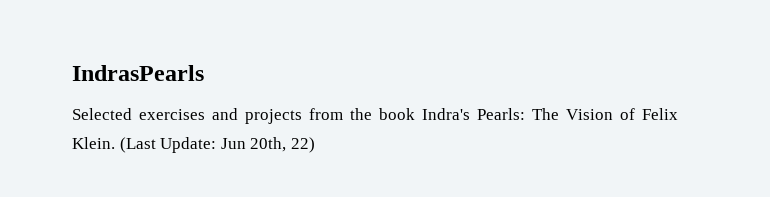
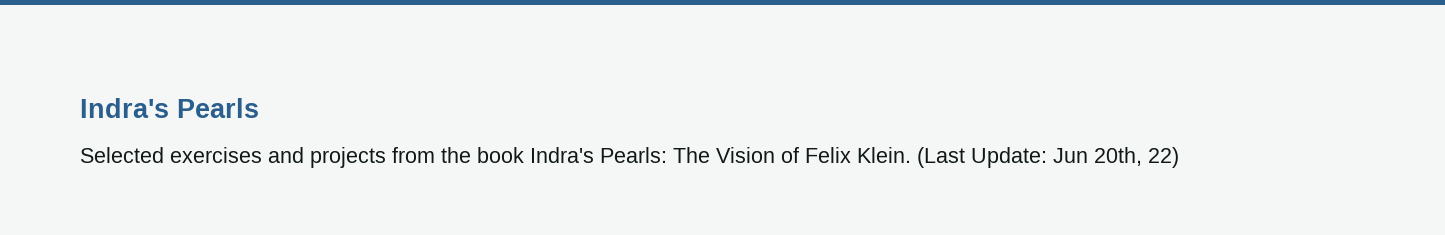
[72,65,204,81] IndrasPearls -> [80,98,259,118] Indra's Pearls

